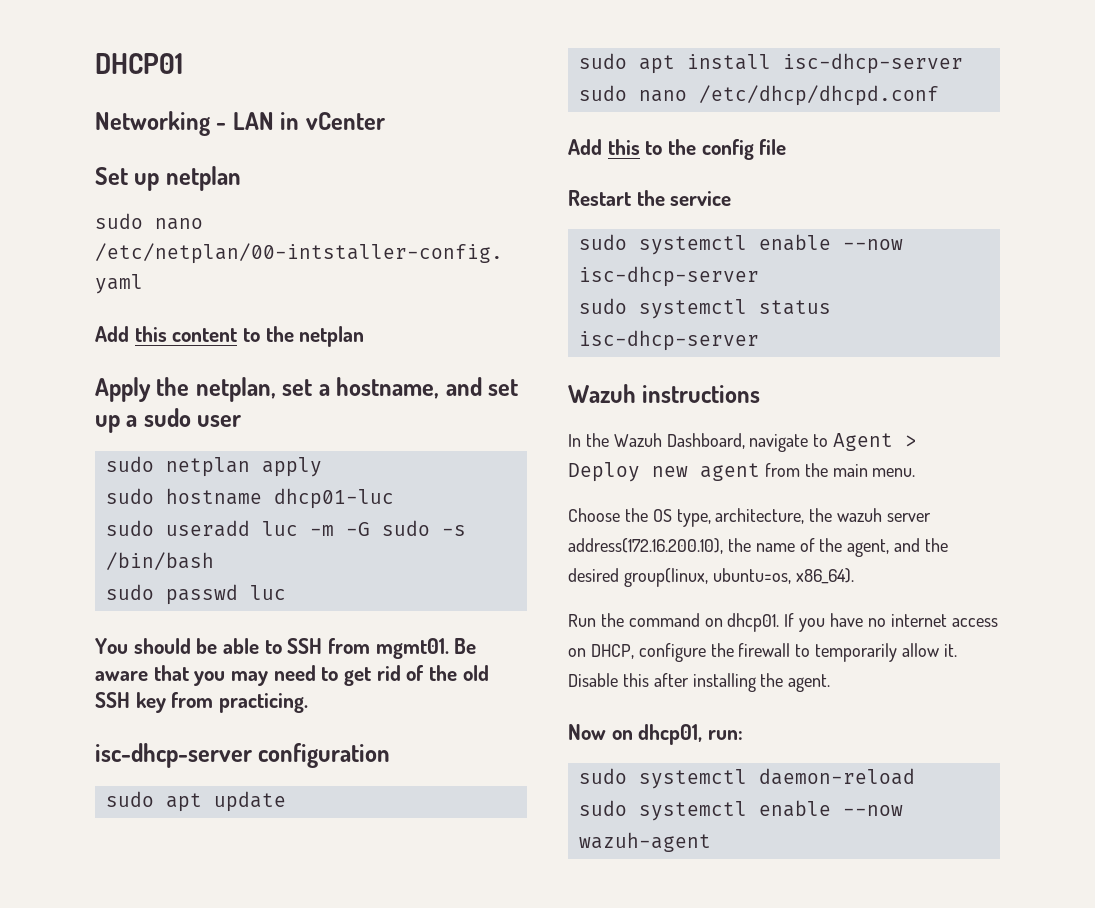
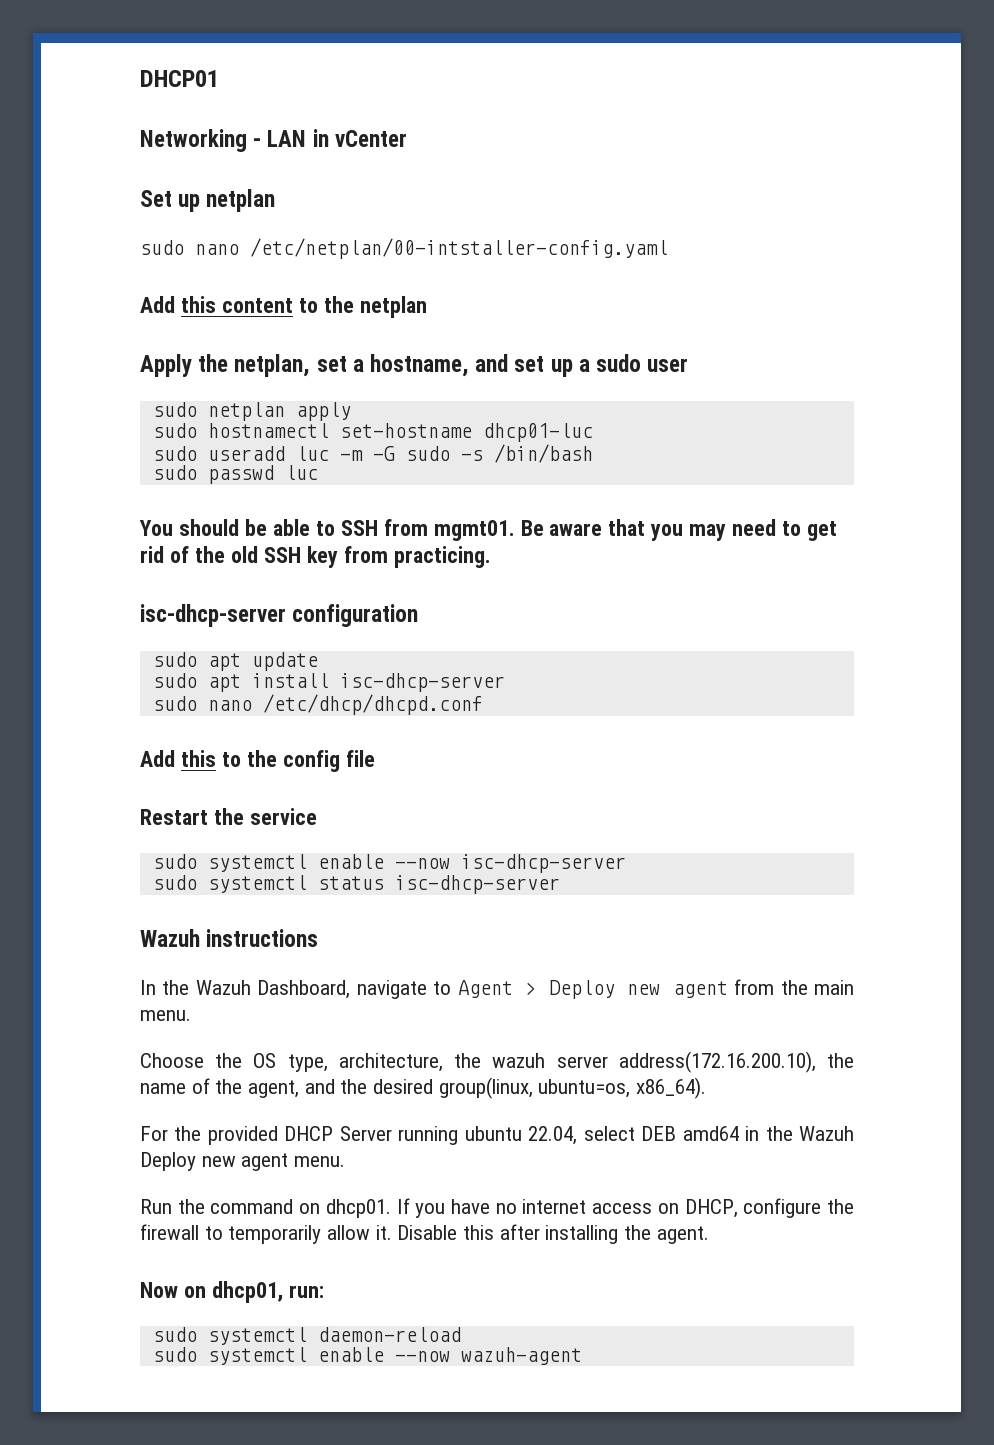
[165,488,262,505] hostname -> [207,423,472,438] hostnamectl set-hostname
(854, 576) none -> [140,1126,854,1145] [140,1152,346,1171] // For the provided DHCP Server running ubuntu 22.04, select DEB amd64 in the Wazuh Deploy new agent menu.

